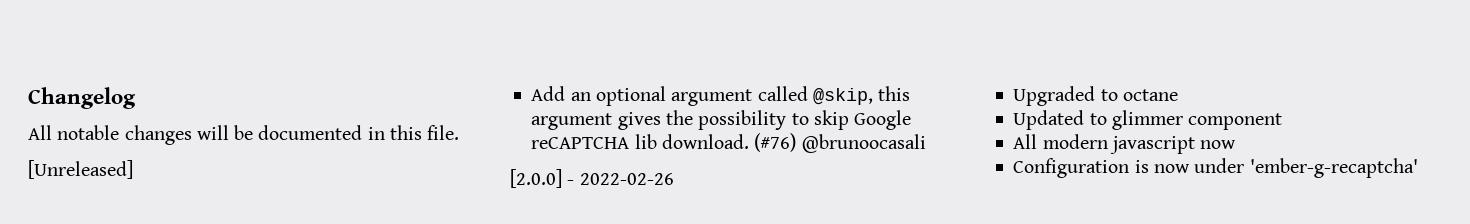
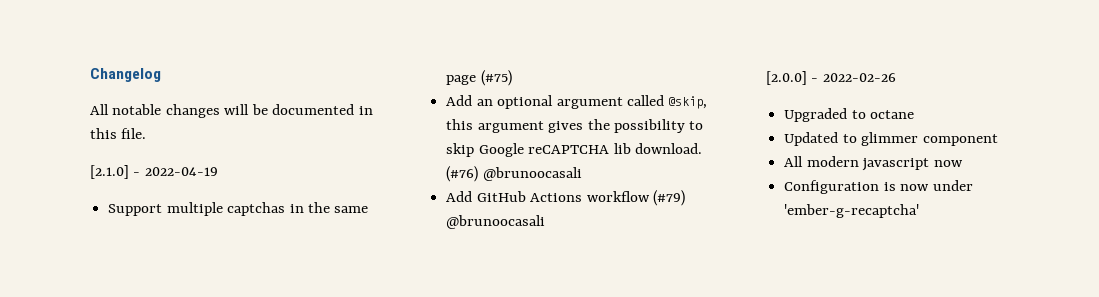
[28,160,133,179] [Unreleased] -> [90,165,218,179] [108,202,369,216] [446,70,512,86] [2.1.0] - 2022-04-19 // Support multiple captchas in the same page (#75)
(926, 143) none -> [446,190,685,206] [446,215,546,229] // Add GitHub Actions workflow (#79) @brunoocasali

